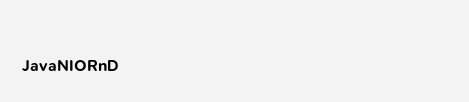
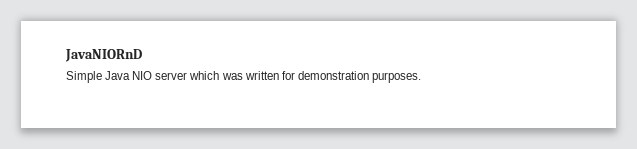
(119, 65) none -> [66,71,421,83] // Simple Java NIO server which was written for demonstration purposes.

